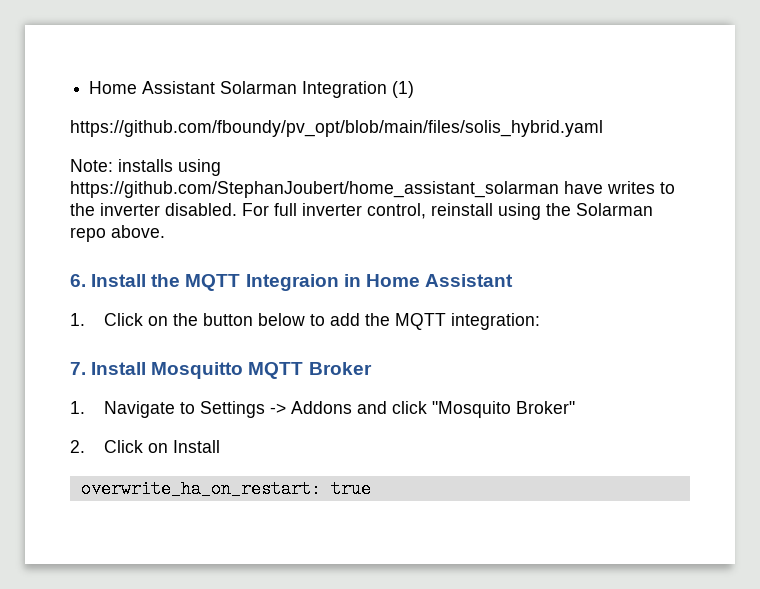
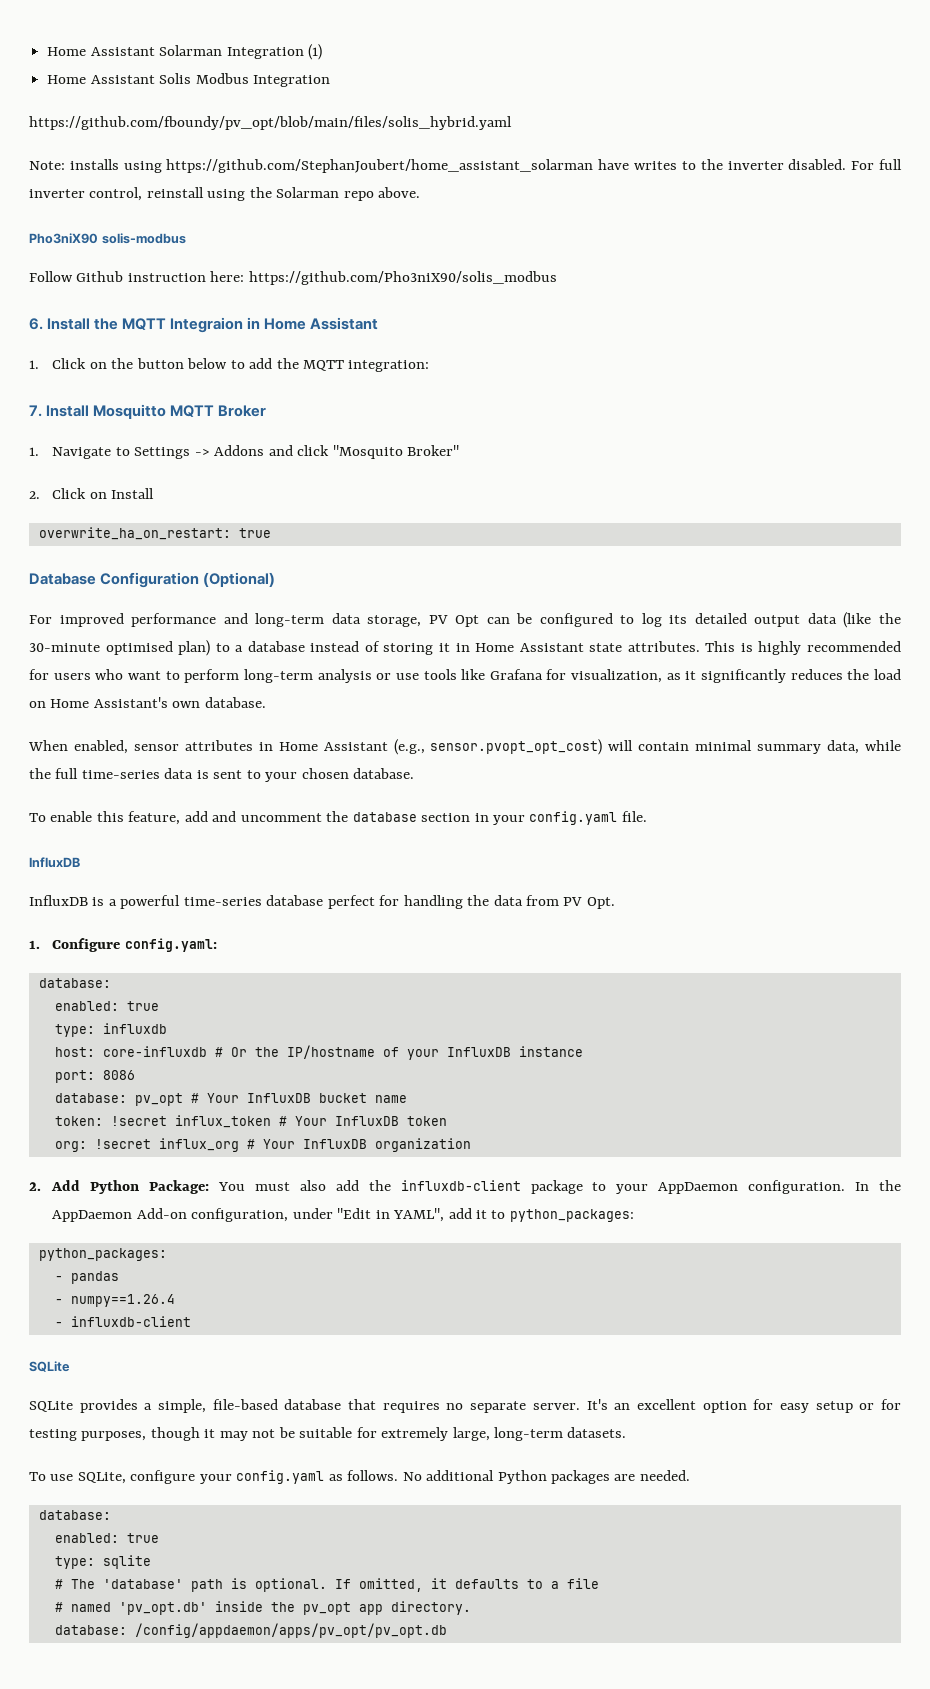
(415, 89) none -> [47,73,330,87] // Home Assistant Solis Modbus Integration
(165, 231) none -> [29,233,186,244] [29,271,557,285] // Pho3niX90 solis-modbus // Follow Github instruction here: https://github.com/Pho3niX90/solis_modbus
(371, 489) none -> [29,572,276,588] [29,612,901,628] [29,640,901,656] [29,669,901,683] [29,697,266,708] [28,739,902,755] [29,768,415,782] [29,811,647,825] [29,857,80,868] [29,895,615,909] [29,938,217,952] [38,978,111,988] [54,1001,159,1011] [54,1023,167,1037] [54,1045,583,1060] [54,1070,135,1083] [54,1093,407,1106] [54,1115,447,1128] [54,1138,471,1152] [29,1180,902,1194] [52,1208,634,1222] [38,1248,167,1261] [54,1271,119,1284] [54,1294,175,1307] [54,1316,191,1327] [29,1361,70,1372] [29,1399,902,1413] [29,1427,627,1441] [29,1470,690,1484] [38,1510,111,1520] [54,1533,159,1543] [54,1555,151,1569] [54,1578,599,1592] [54,1601,471,1615] [54,1623,447,1638] // Database Configuration (Optional) // For improved performance and long-term data storage, PV Opt can be configured to log its detailed output data (like the 30-minute optimised plan) to a database instead of storing it in Home Assistant state attributes. This is highly recommended for users who want to perform long-term analysis or use tools like Grafana for visualization, as it significantly reduces the load on Home Assistant's own database. // When enabled, sensor attributes in Home Assistant (e.g., sensor.pvopt_opt_cost) will contain minimal summary data, while the full time-series data is sent to your chosen database. // To enable this feature, add and uncomment the database section in your config.yaml file. // InfluxDB // InfluxDB is a powerful time-series database perfect for handling the data from PV Opt. // 1. Configure config.yaml: // database: // enabled: true // type: influxdb // host: core-influxdb # Or the IP/hostname of your InfluxDB instance // port: 8086 // database: pv_opt # Your InfluxDB bucket name // token: !secret influx_token # Your InfluxDB token // org: !secret influx_org # Your InfluxDB organization // 2. Add Python Package: You must also add the influxdb-client package to your AppDaemon configuration. In the AppDaemon Add-on configuration, under "Edit in YAML", add it to python_packages: // python_packages: // - pandas // - numpy==1.26.4 // - influxdb-client // SQLite // SQLite provides a simple, file-based database that requires no separate server. It's an excellent option for easy setup or for testing purposes, though it may not be suitable for extremely large, long-term datasets. // To use SQLite, configure your config.yaml as follows. No additional Python packages are needed. // database: // enabled: true // type: sqlite // # The 'database' path is optional. If omitted, it defaults to a file // # named 'pv_opt.db' inside the pv_opt app directory. // database: /config/appdaemon/apps/pv_opt/pv_opt.db

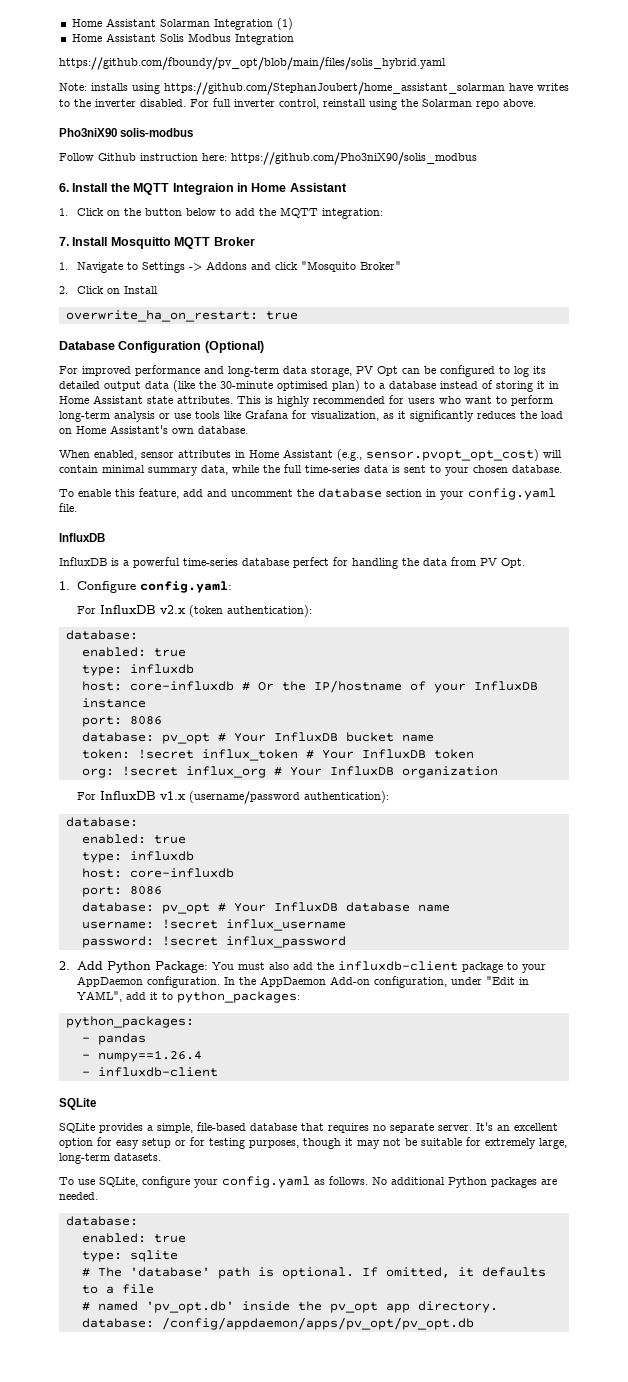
(217, 945) none -> [77,605,313,617] // For InfluxDB v2.x (token authentication):
(471, 1145) none -> [77,791,390,804] [65,817,138,827] [81,834,186,844] [81,851,194,863] [81,868,234,878] [81,886,162,897] [81,902,450,914] [81,919,346,931] [81,936,346,948] // For InfluxDB v1.x (username/password authentication): // database: // enabled: true // type: influxdb // host: core-influxdb // port: 8086 // database: pv_opt # Your InfluxDB database name // username: !secret influx_username // password: !secret influx_password

